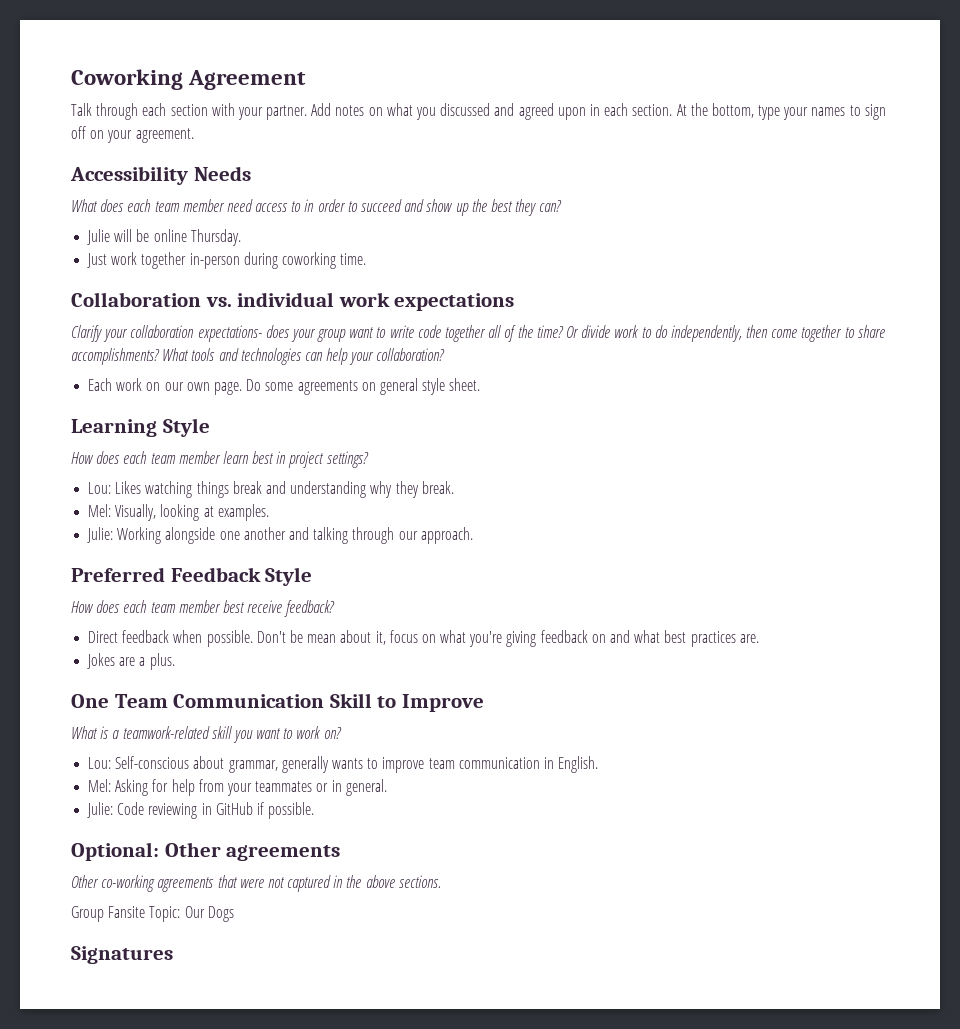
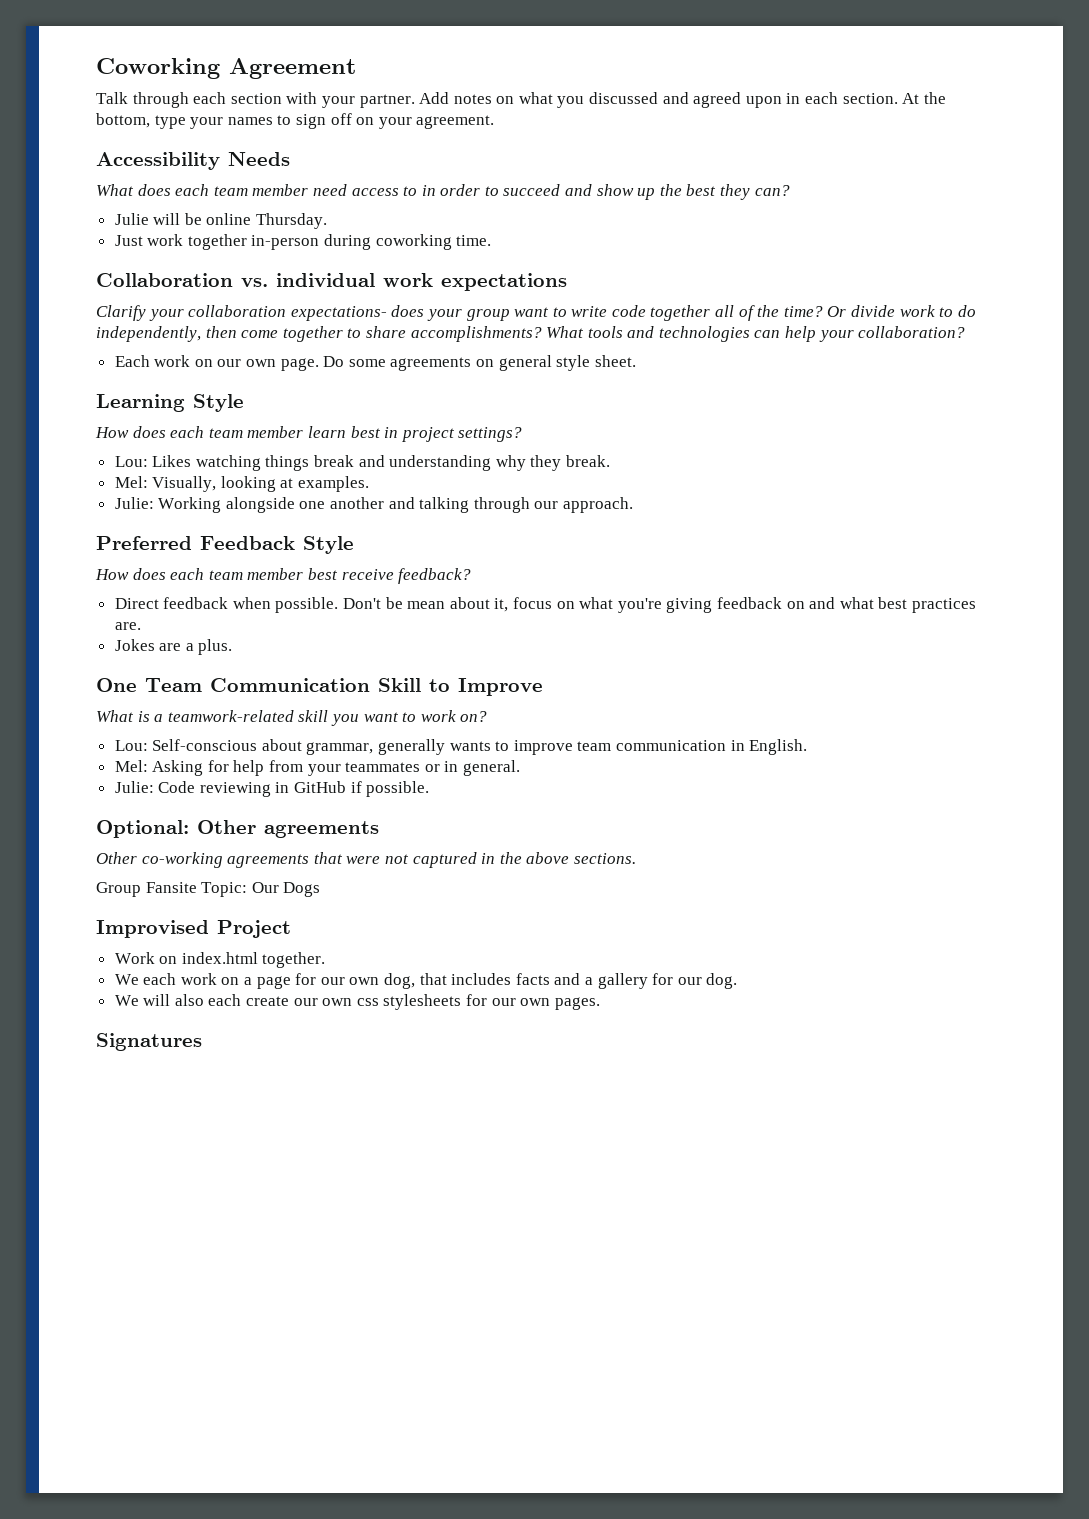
(234, 914) none -> [96,920,291,938] [114,952,326,968] [114,973,738,989] [114,994,600,1010] // Improvised Project // Work on index.html together. // We each work on a page for our own dog, that includes facts and a gallery for our dog. // We will also each create our own css stylesheets for our own pages.

